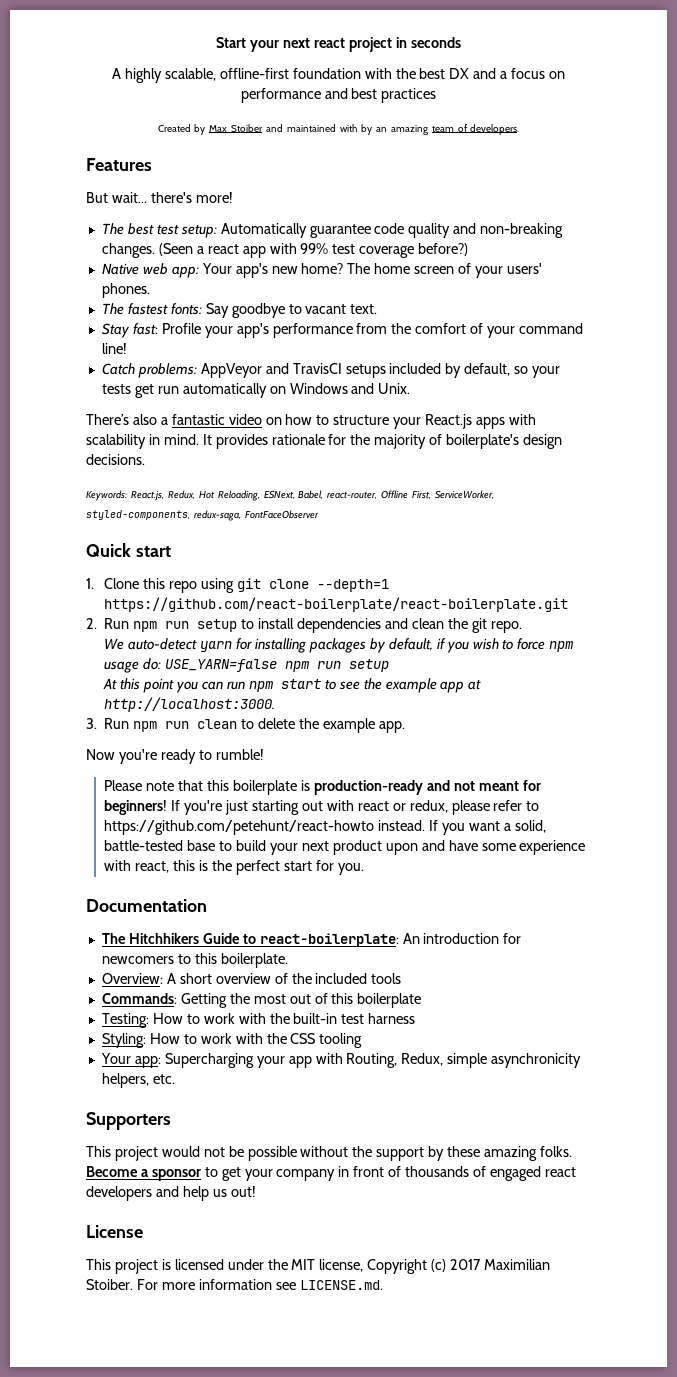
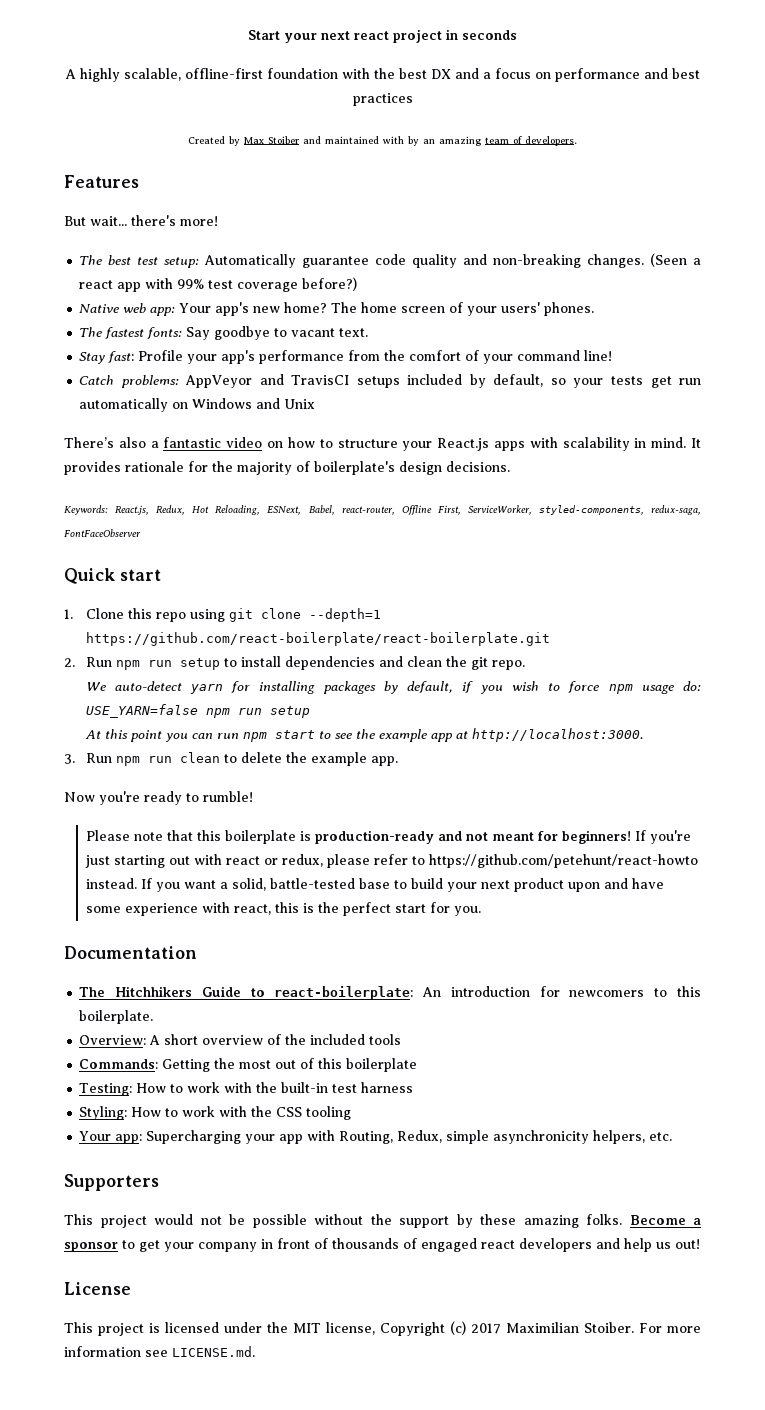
[378,383,411,394] Unix. -> [284,399,316,409] Unix

